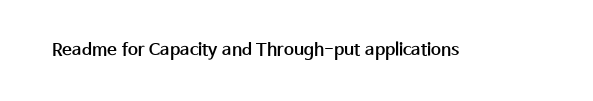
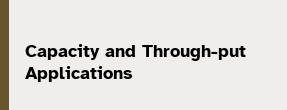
[52,42,145,56] Readme for -> (25, 52) none
[364,41,459,60] applications -> [25,66,133,82] Applications

